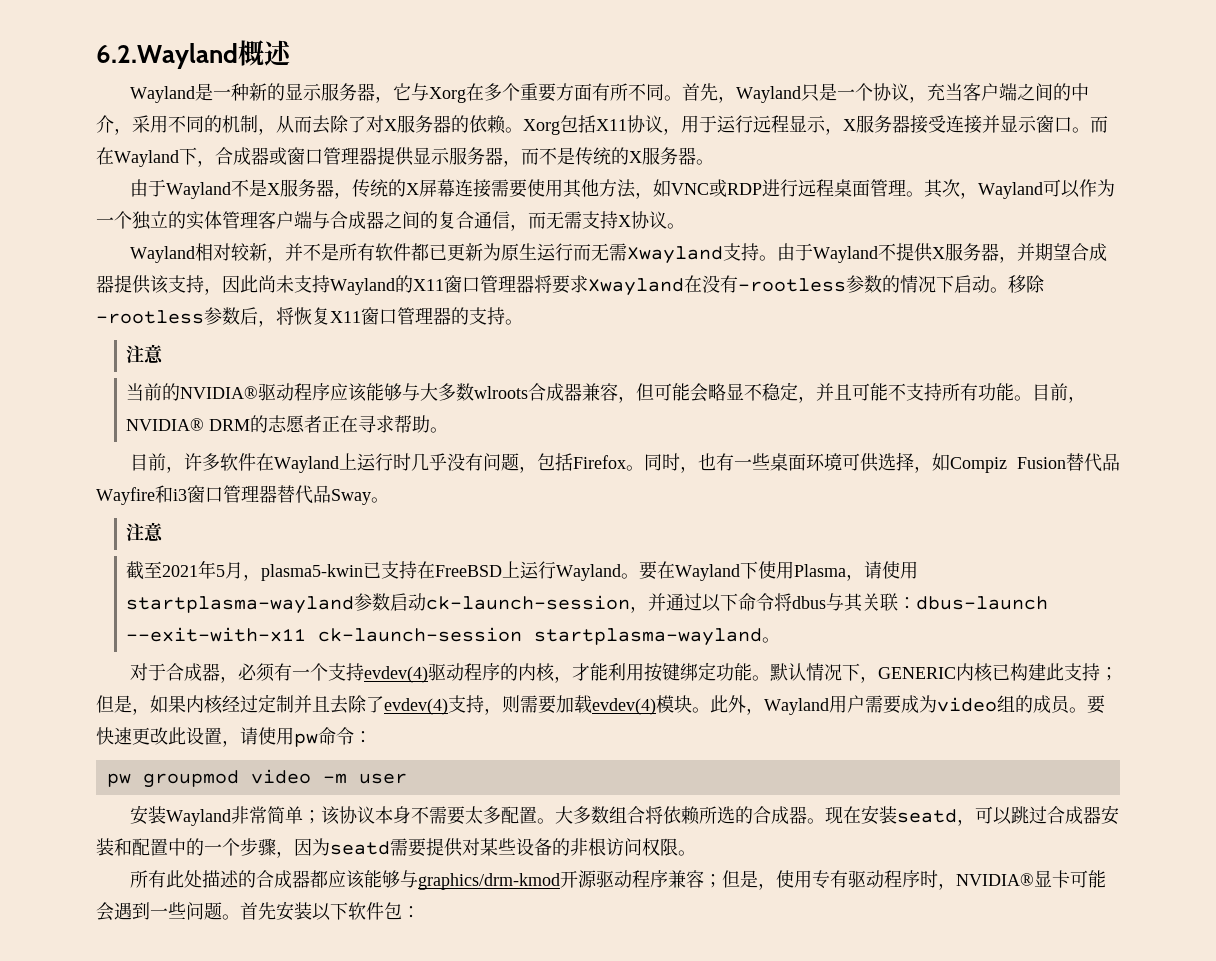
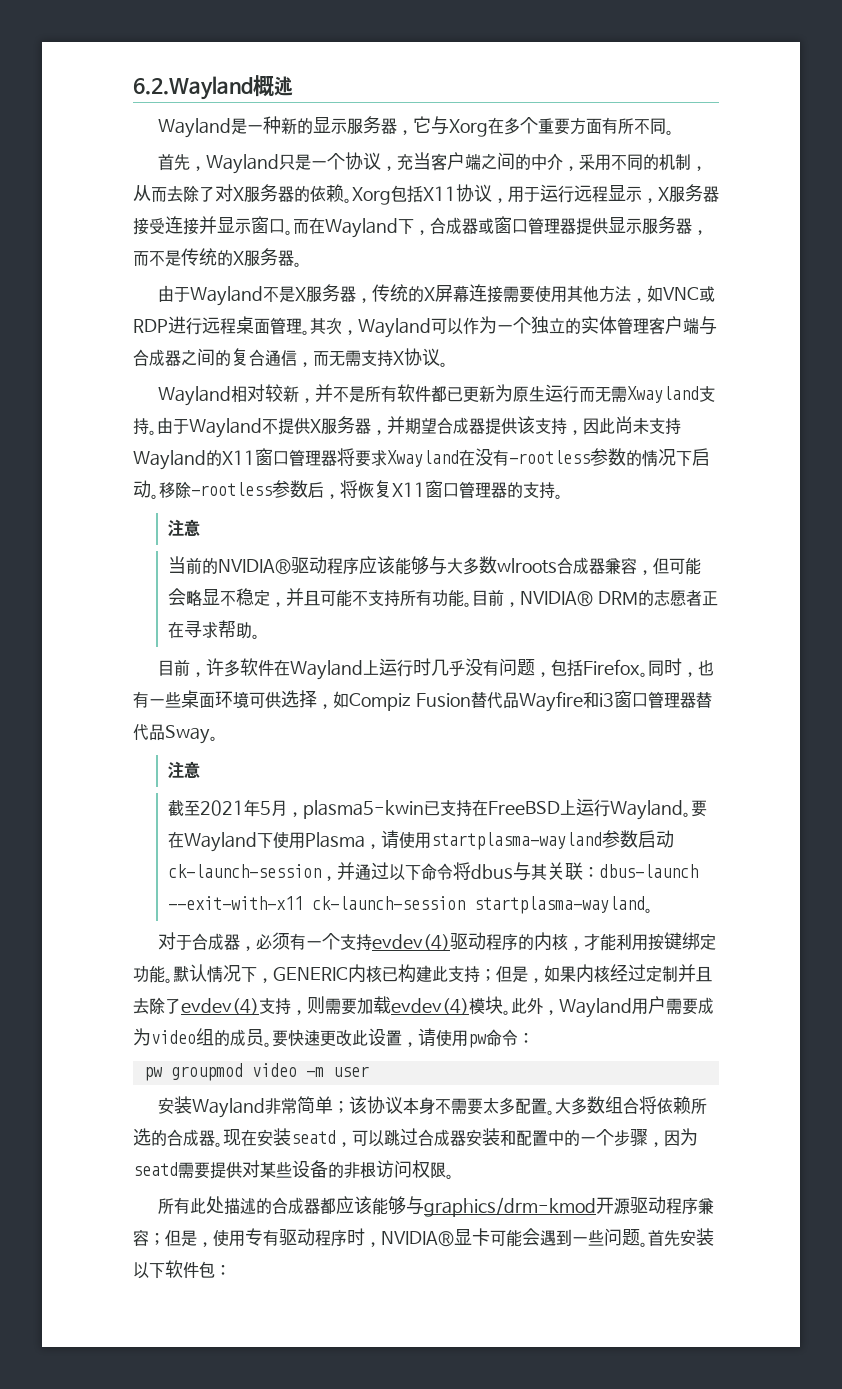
(682, 98) none -> (674, 132) //

